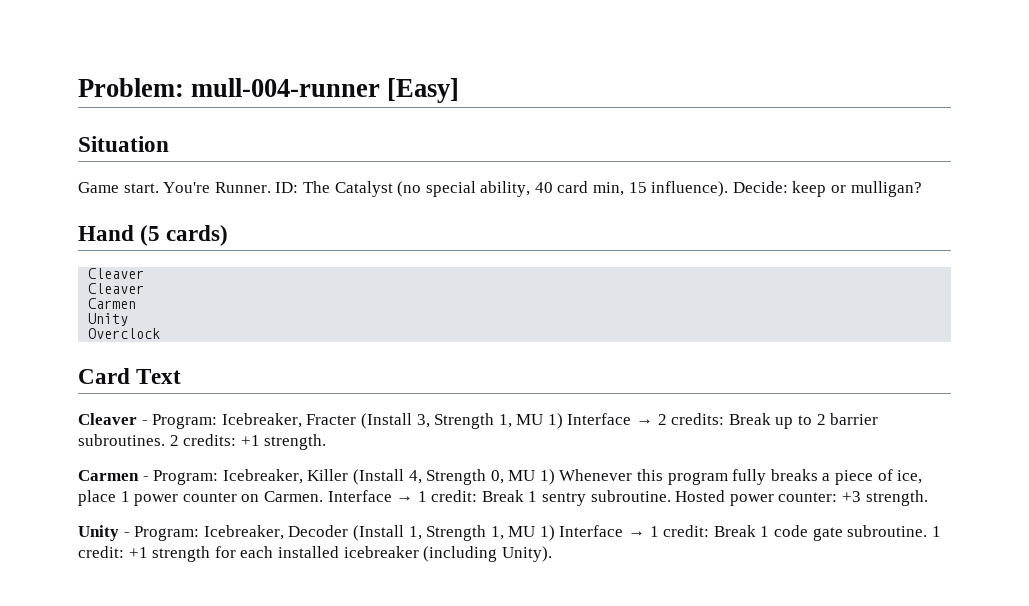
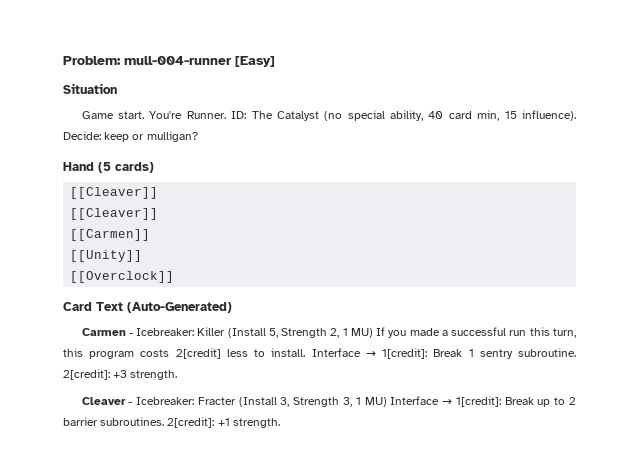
[88,268,145,279] [88,283,145,294] [88,298,137,309] [88,313,129,326] [88,328,161,339] [78,368,182,384] Cleaver // Cleaver // Carmen // Unity // Overclock // Card Text -> [70,187,159,199] [70,208,159,220] [70,229,151,241] [70,250,143,262] [70,271,175,283] [63,302,232,313] [81,327,576,338] [63,348,576,359] [63,369,178,380] [[Cleaver]] // [[Cleaver]] // [[Carmen]] // [[Unity]] // [[Overclock]] // Card Text (Auto-Generated) // Carmen - Icebreaker: Killer (Install 5, Strength 2, 1 MU) If you made a successful run this turn, this program costs 2[credit] less to install. Interface → 1[credit]: Break 1 sentry subroutine. 2[credit]: +3 strength.
[152,413,302,429] Program: Icebreaker, -> [136,397,195,405] Icebreaker:
[498,413,725,429] 1, MU 1) Interface → 2 credits: -> [343,396,501,407] 3, 1 MU) Interface → 1[credit]:
[169,434,237,446] 2 credits: -> [167,417,215,428] 2[credit]:
[78,469,923,485] [78,490,928,506] [78,525,941,541] [78,546,552,562] // Carmen - Program: Icebreaker, Killer (Install 4, Strength 0, MU 1) Whenever this program fully breaks a piece of ice, place 1 power counter on Carmen. Interface → 1 credit: Break 1 sentry subroutine. Hosted power counter: +3 strength. // Unity - Program: Icebreaker, Decoder (Install 1, Strength 1, MU 1) Interface → 1 credit: Break 1 code gate subroutine. 1 credit: +1 strength for each installed icebreaker (including Unity). -> (280, 423) none

